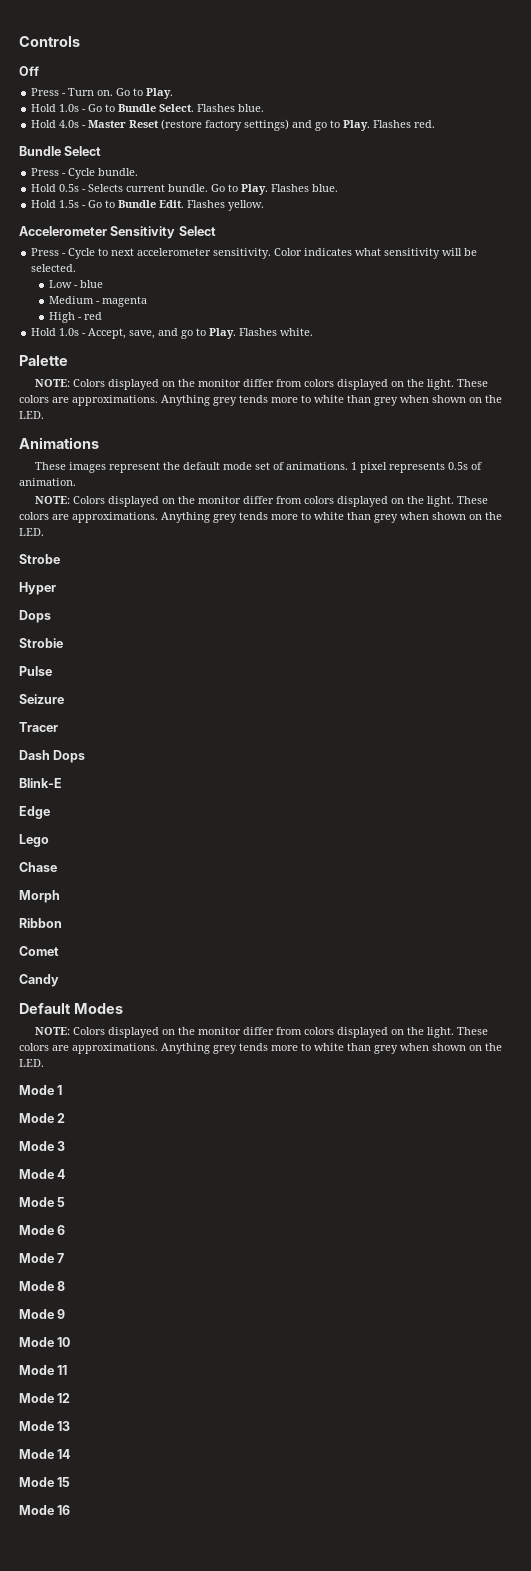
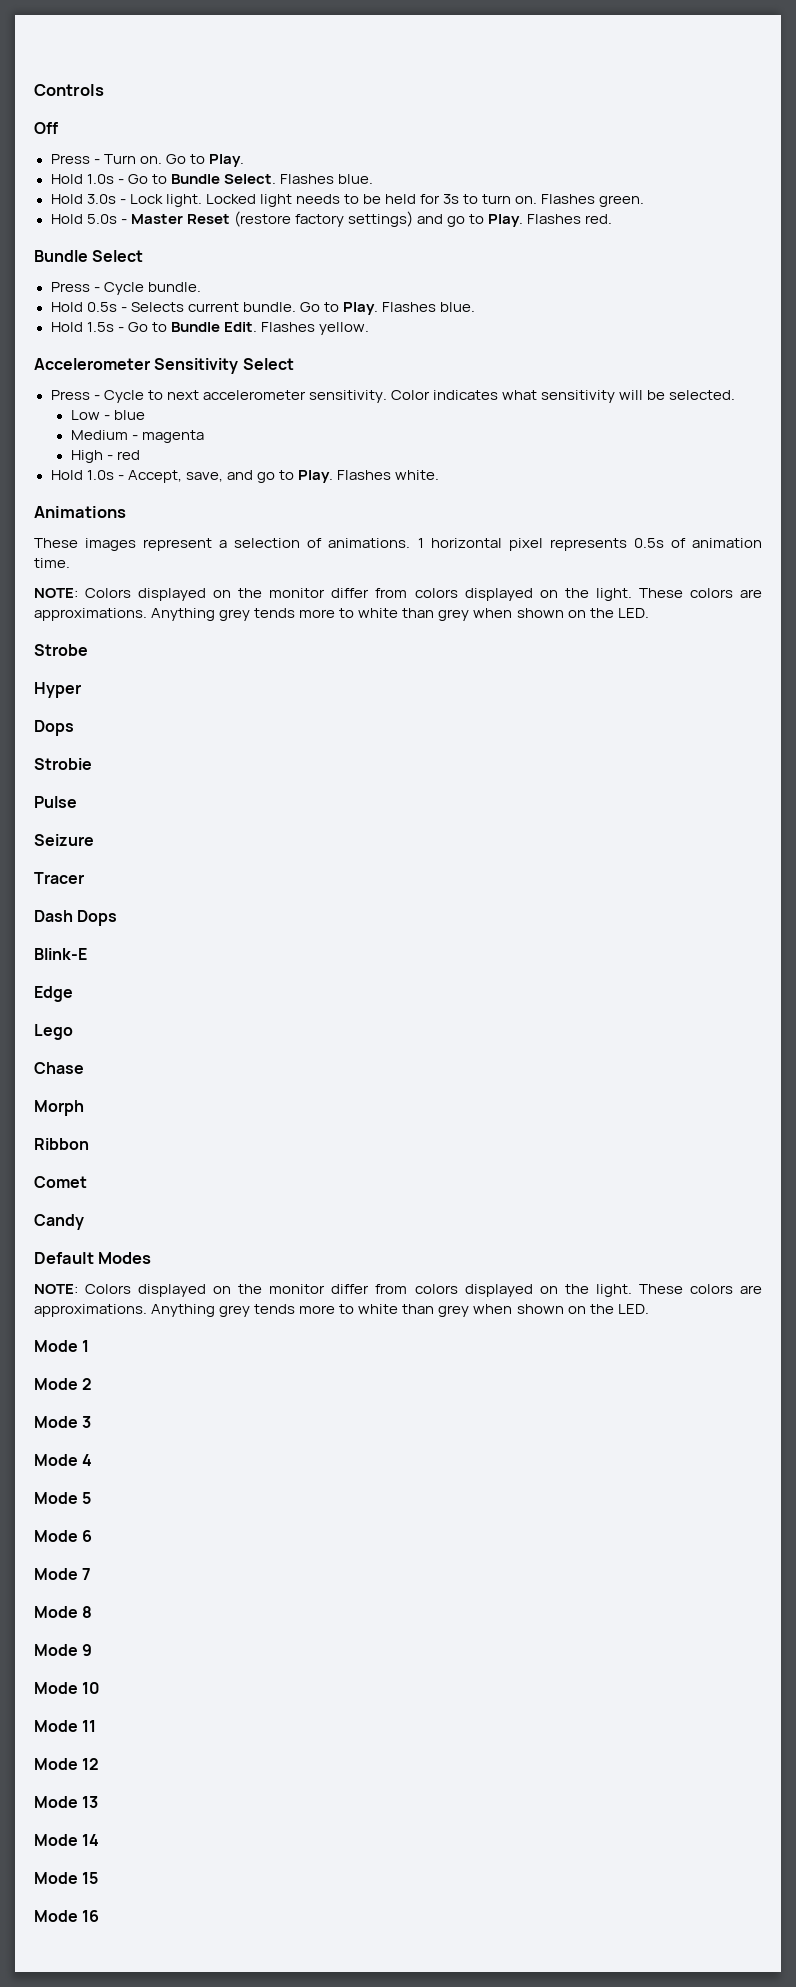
[59,120,80,128] 4.0s -> [86,194,645,207] [50,214,117,224] 3.0s - Lock light. Locked light needs to be held for 3s to turn on. Flashes green. // Hold 5.0s
[19,355,68,366] [35,379,489,390] [19,395,502,406] [19,411,44,419] // Palette // NOTE: Colors displayed on the monitor differ from colors displayed on the light. These colors are approximations. Anything grey tends more to white than grey when shown on the LED. -> (440, 475) none
[163,462,271,470] the default mode set -> [219,538,301,548] a selection
(358, 466) none -> [430,538,502,548] horizontal
[19,478,76,486] animation. -> [692,538,763,548] [34,558,70,568] animation time.

